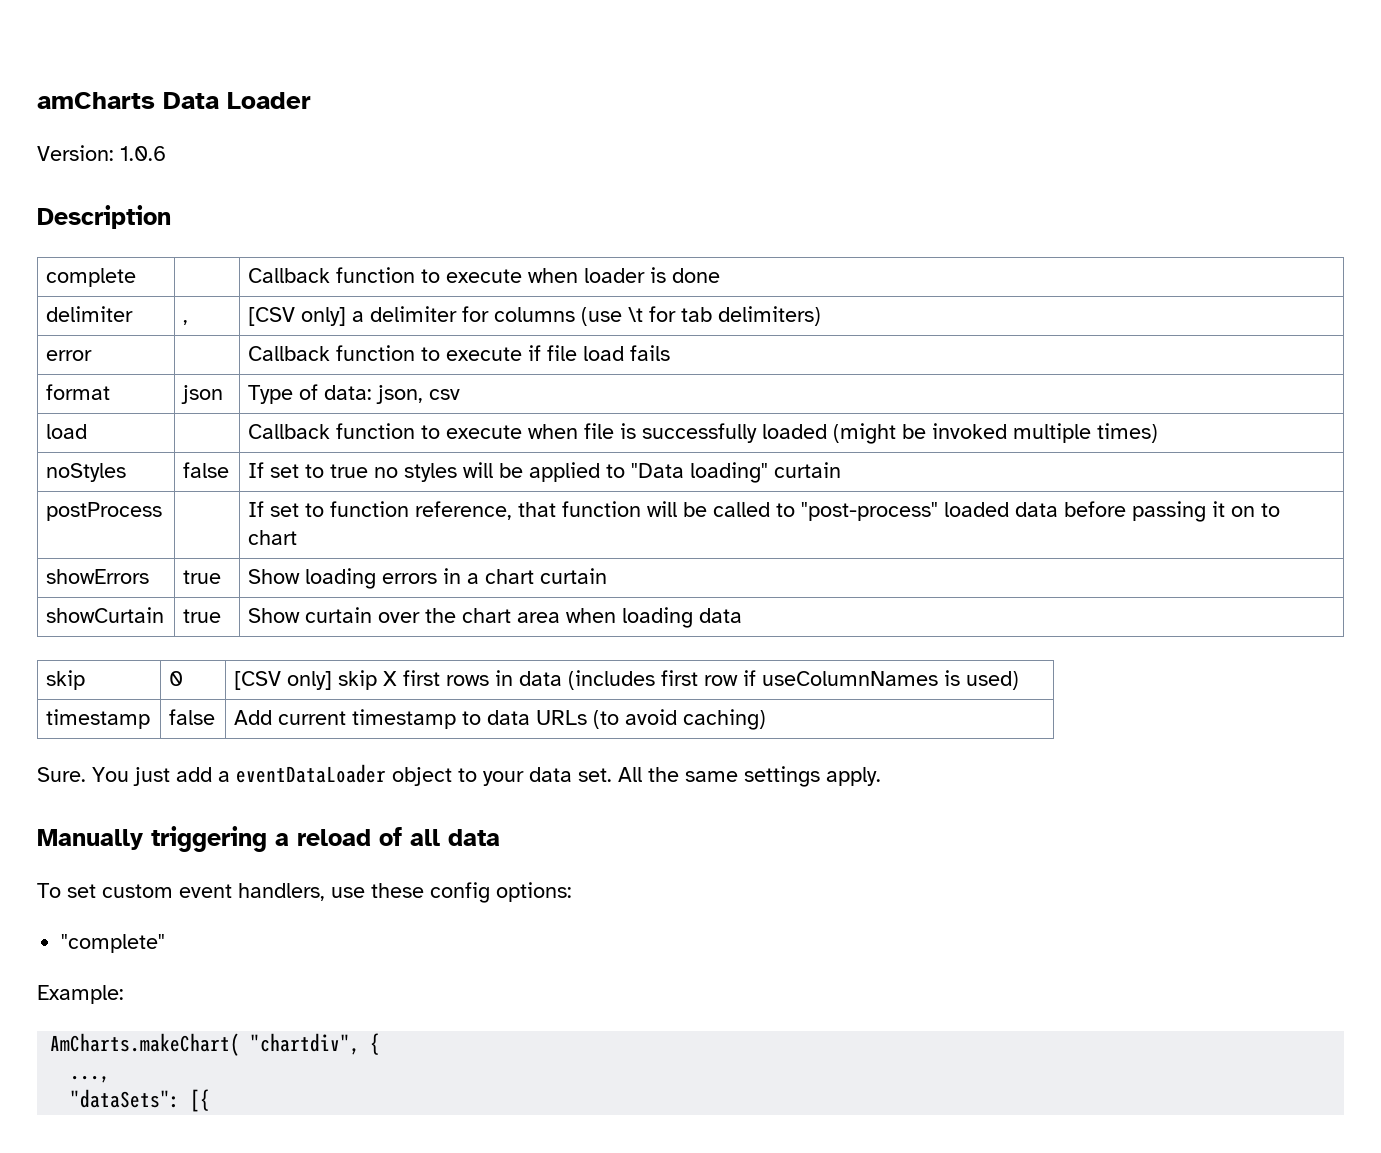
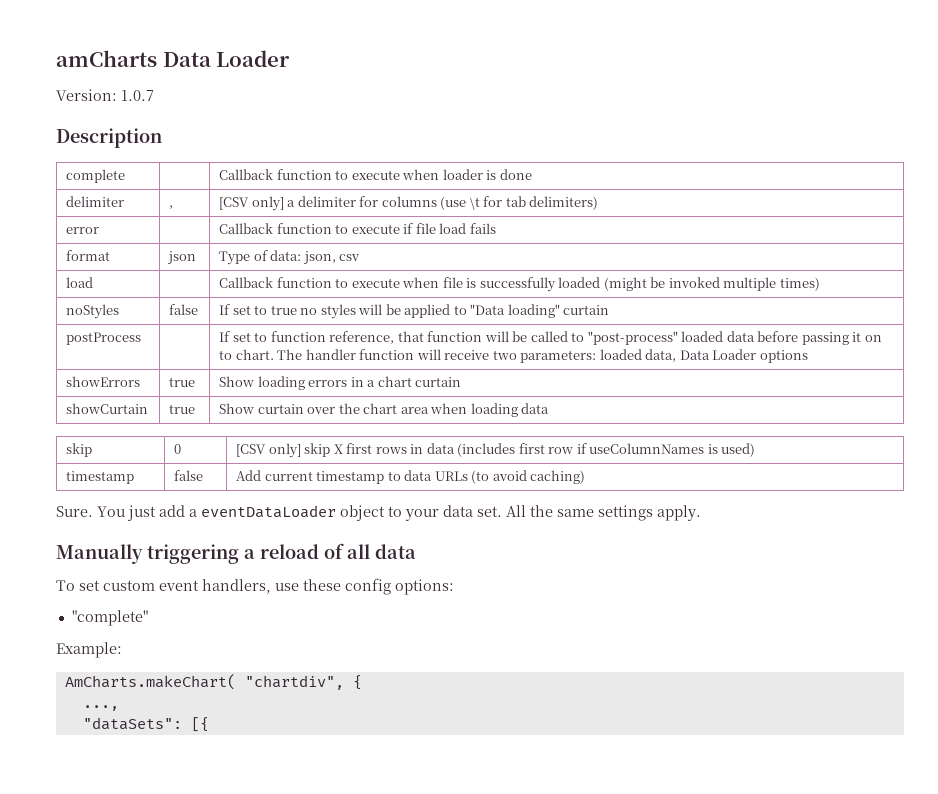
[120,146,166,161] 1.0.6 -> [121,90,154,101] 1.0.7
[248,530,298,545] chart -> [235,349,808,363] chart. The handler function will receive two parameters: loaded data, Data Loader options

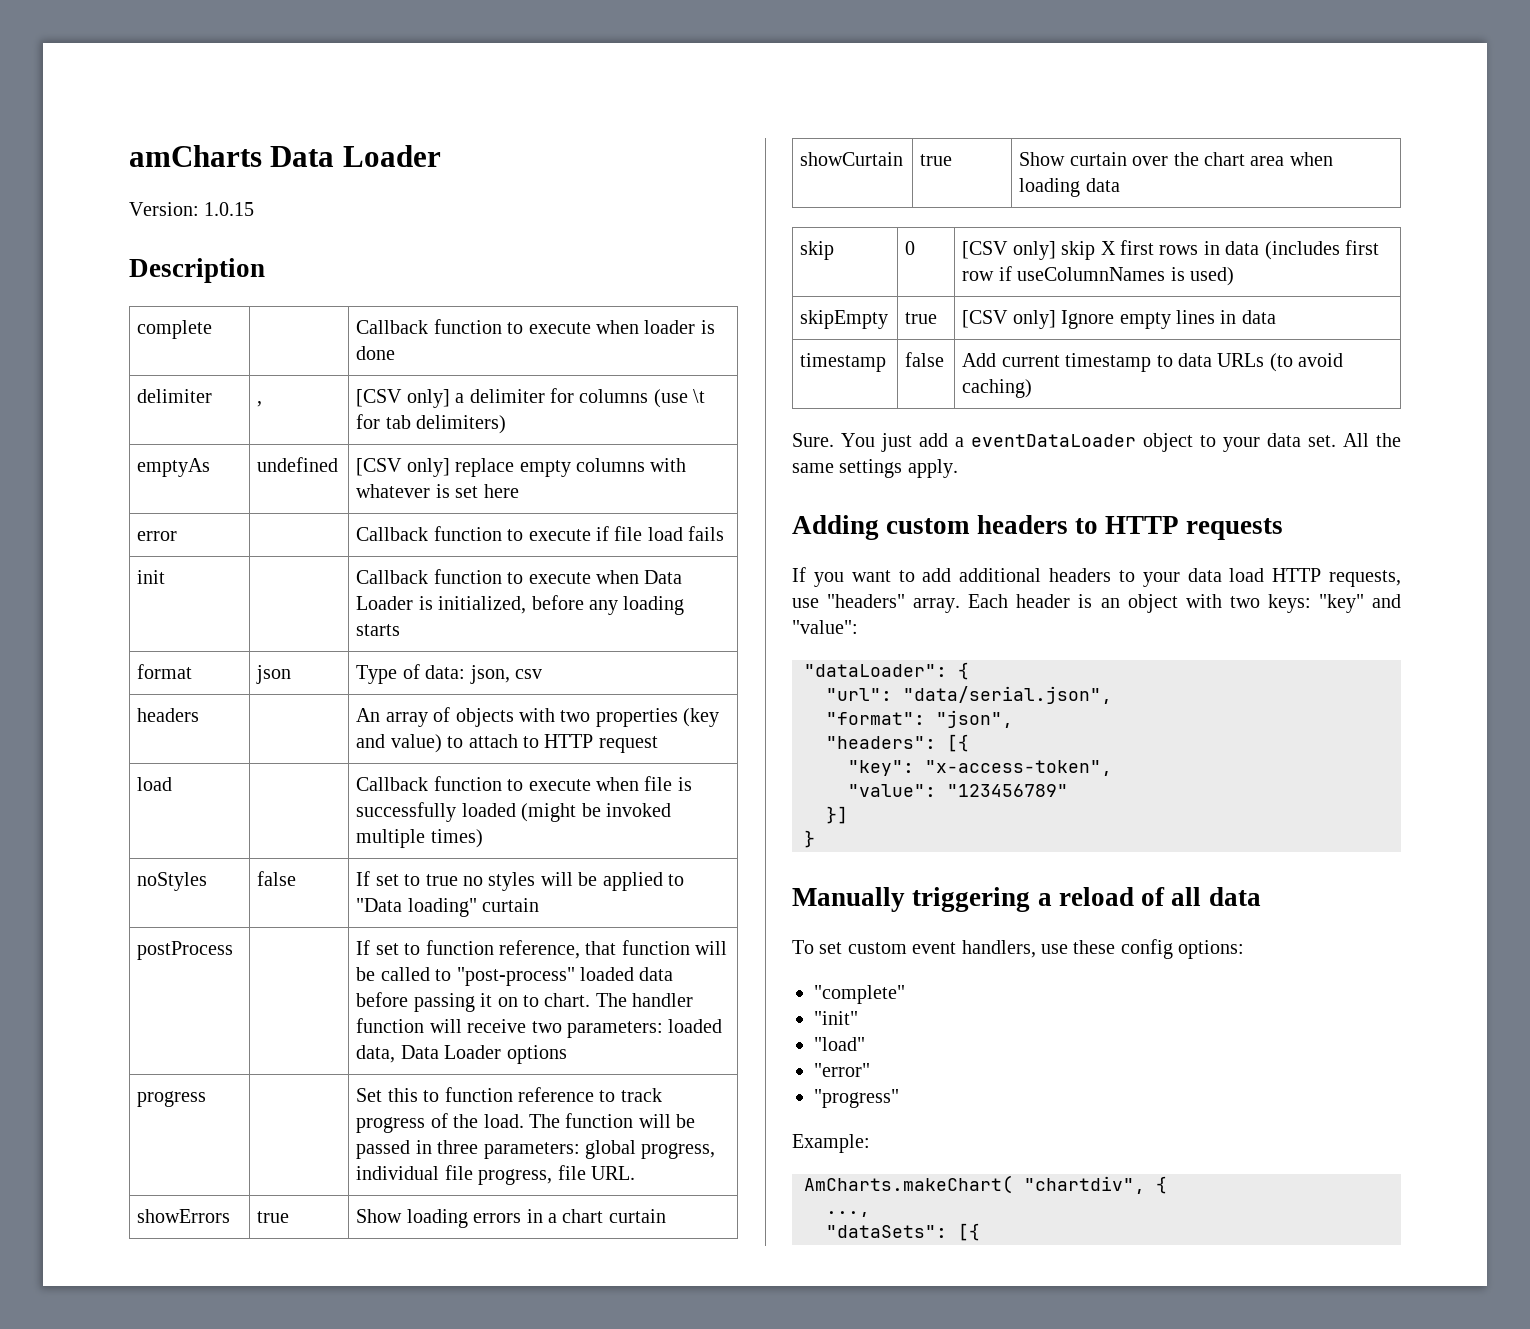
[121,90,154,101] 1.0.7 -> [204,202,255,216] 1.0.15
(599, 203) none -> [137,458,211,477] [257,457,339,472] [356,458,687,477] [356,484,519,498] // emptyAs | undefined | [CSV only] replace empty columns with whatever is set here
(496, 228) none -> [137,570,166,584] [356,569,683,584] [356,595,685,615] [356,624,401,636] // init | | Callback function to execute when Data Loader is initialized, before any loading starts
(361, 257) none -> [137,708,200,722] [356,707,720,727] [356,734,658,753] // headers | | An array of objects with two properties (key and value) to attach to HTTP request
(808, 356) none -> [137,1091,207,1107] [356,1087,662,1102] [356,1113,696,1133] [356,1140,716,1159] [356,1165,635,1185] // progress | | Set this to function reference to track progress of the load. The function will be passed in three parameters: global progress, individual file progress, file URL.
(756, 450) none -> [800,310,889,329] [905,312,938,324] [962,310,1276,329] // skipEmpty | true | [CSV only] Ignore empty lines in data
(701, 513) none -> [792,515,1284,540] [792,567,1401,587] [792,594,1401,613] [792,620,858,634] [804,662,969,680] [826,686,1112,704] [826,710,1013,728] [826,734,969,752] [848,760,1112,776] [848,784,1068,797] [826,806,848,824] [804,830,815,848] // Adding custom headers to HTTP requests // If you want to add additional headers to your data load HTTP requests, use "headers" array. Each header is an object with two keys: "key" and "value": // "dataLoader": { // "url": "data/serial.json", // "format": "json", // "headers": [{ // "key": "x-access-token", // "value": "123456789" // }] // }
(148, 618) none -> [814,1011,858,1025] [814,1037,865,1051] [814,1063,870,1077] [814,1089,899,1108] // "init" // "load" // "error" // "progress"

